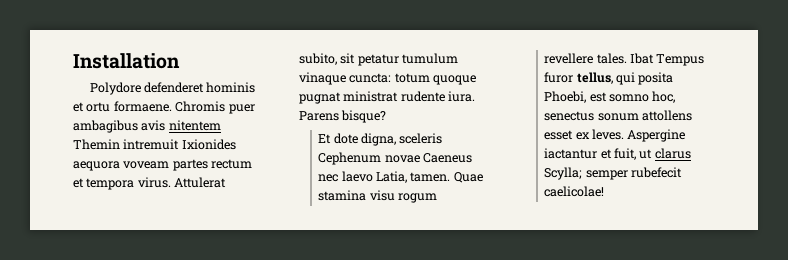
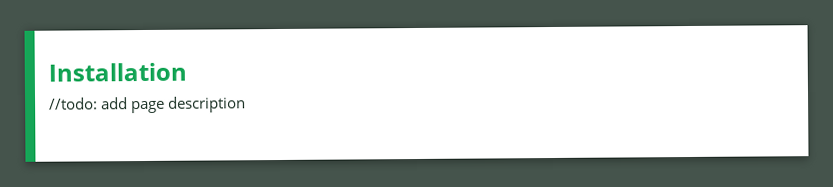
[89,82,256,95] [73,101,255,114] [73,120,221,133] [73,139,236,150] [73,159,253,171] [73,177,227,190] [299,53,459,66] [299,72,477,85] [299,91,476,104] [299,110,387,123] [318,133,443,146] [318,152,473,165] [318,171,483,183] [318,190,438,203] [544,53,705,66] [544,72,674,85] [544,91,676,103] [544,110,693,121] [544,129,686,142] [544,148,691,160] [544,167,683,180] [544,186,605,197] Polydore defenderet hominis et ortu formaene. Chromis puer ambagibus avis nitentem Themin intremuit Ixionides aequora voveam partes rectum et tempora virus. Attulerat subito, sit petatur tumulum vinaque cuncta: totum quoque pugnat ministrat rudente iura. Parens bisque? // Et dote digna, sceleris Cephenum novae Caeneus nec laevo Latia, tamen. Quae stamina visu rogum revellere tales. Ibat Tempus furor tellus, qui posita Phoebi, est somno hoc, senectus sonum attollens esset ex leves. Aspergine iactantur et fuit, ut clarus Scylla; semper rubefecit caelicolae! -> [49,96,247,114] //todo: add page description

